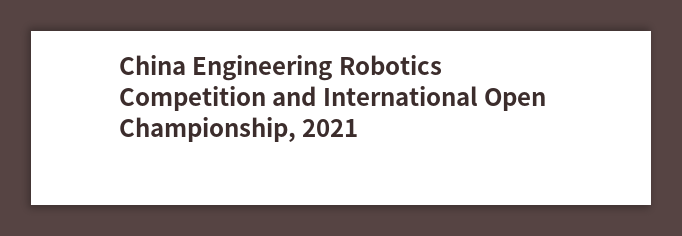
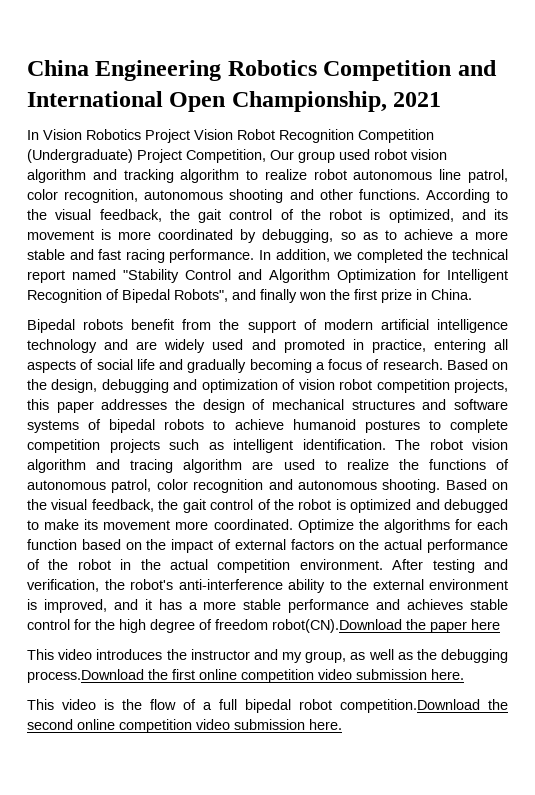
(359, 128) none -> [27,129,434,143] [27,149,447,163] [27,169,508,183] [27,189,508,203] [27,209,508,223] [27,229,508,243] [27,249,509,263] [27,269,508,283] [27,289,472,303] [27,319,508,333] [27,339,509,353] [27,359,508,373] [27,379,509,393] [27,399,508,413] [27,419,508,433] [27,439,508,453] [27,459,510,473] [27,479,508,493] [27,499,509,513] [27,519,509,533] [27,539,508,553] [27,559,508,573] [27,579,508,593] [27,599,509,613] [27,619,500,633] [27,649,509,663] [27,669,464,683] [27,699,508,713] [27,719,342,733] // In Vision Robotics Project Vision Robot Recognition Competition (Undergraduate) Project Competition, Our group used robot vision algorithm and tracking algorithm to realize robot autonomous line patrol, color recognition, autonomous shooting and other functions. According to the visual feedback, the gait control of the robot is optimized, and its movement is more coordinated by debugging, so as to achieve a more stable and fast racing performance. In addition, we completed the technical report named "Stability Control and Algorithm Optimization for Intelligent Recognition of Bipedal Robots", and finally won the first prize in China. // Bipedal robots benefit from the support of modern artificial intelligence technology and are widely used and promoted in practice, entering all aspects of social life and gradually becoming a focus of research. Based on the design, debugging and optimization of vision robot competition projects, this paper addresses the design of mechanical structures and software systems of bipedal robots to achieve humanoid postures to complete competition projects such as intelligent identification. The robot vision algorithm and tracing algorithm are used to realize the functions of autonomous patrol, color recognition and autonomous shooting. Based on the visual feedback, the gait control of the robot is optimized and debugged to make its movement more coordinated. Optimize the algorithms for each function based on the impact of external factors on the actual performance of the robot in the actual competition environment. After testing and verification, the robot's anti-interference ability to the external environment is improved, and it has a more stable performance and achieves stable control for the high degree of freedom robot(CN).Download the paper here // This video introduces the instructor and my group, as well as the debugging process.Download the first online competition video submission here. // This video is the flow of a full bipedal robot competition.Download the second online competition video submission here.

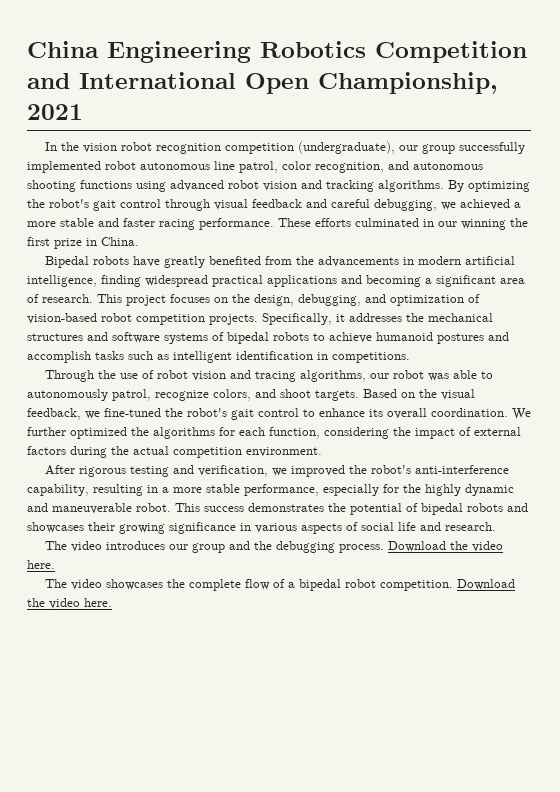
[43,129,434,143] [27,149,447,163] [27,169,307,183] Vision Robotics Project Vision Robot Recognition Competition (Undergraduate) Project Competition, Our group used robot vision algorithm and tracking algorithm to realize -> [60,141,525,154] [27,161,101,173] the vision robot recognition competition (undergraduate), our group successfully implemented
(139, 196) none -> [388,161,409,170] and
[289,189,508,203] [27,209,508,223] [27,229,453,243] and other functions. According to the visual feedback, the gait control of the robot is optimized, and its movement is more coordinated by debugging, so as to achieve -> [80,180,530,192] [27,199,510,211] functions using advanced robot vision and tracking algorithms. By optimizing the robot's gait control through visual feedback and careful debugging, we achieved
[98,249,122,260] fast -> [123,218,155,227] faster
[259,249,509,263] [27,269,508,283] [27,289,326,303] In addition, we completed the technical report named "Stability Control and Algorithm Optimization for Intelligent Recognition of Bipedal Robots", and finally won -> [278,218,506,230] These efforts culminated in our winning
[131,319,508,333] [27,339,509,353] [27,359,488,373] benefit from the support of modern artificial intelligence technology and are widely used and promoted in practice, entering all aspects of social life and gradually becoming a focus of research. Based -> [132,256,515,268] [27,275,525,287] [27,294,210,306] have greatly benefited from the advancements in modern artificial intelligence, finding widespread practical applications and becoming a significant area of research. This project focuses
[101,379,169,393] debugging -> [298,294,361,306] debugging,
[298,379,335,390] vision -> [27,313,97,324] vision-based
[454,379,509,393] [27,399,266,413] projects, this paper addresses the design of -> [209,313,424,325] projects. Specifically, it addresses the
[428,419,508,433] [27,439,508,453] [27,459,86,473] to complete competition projects such as intelligent identification. The robot vision algorithm -> [488,332,509,341] [27,351,410,363] [44,370,226,382] and accomplish tasks such as intelligent identification in competitions. // Through the use of robot vision
[183,459,510,473] [27,479,441,493] algorithm are used to realize the functions of autonomous patrol, color recognition and autonomous shooting. -> [299,370,493,382] [27,389,359,401] algorithms, our robot was able to autonomously patrol, recognize colors, and shoot targets.
[158,499,509,513] [27,519,354,533] the gait control of the robot is optimized and debugged to make its movement more coordinated. Optimize -> [85,408,531,420] [27,427,127,439] we fine-tuned the robot's gait control to enhance its overall coordination. We further optimized
[27,539,142,550] function based on -> [269,427,389,439] function, considering
[338,539,508,553] [27,559,132,570] on the actual performance of the robot in -> [70,446,107,458] during
[392,559,424,570] After -> [44,465,126,477] // After rigorous
(99, 585) none -> [271,465,345,477] we improved
[288,579,508,593] [27,599,509,613] [27,619,500,633] [27,649,509,663] [27,669,464,683] [27,699,142,710] ability to the external environment is improved, and it has a more stable performance and achieves stable control for the high degree of freedom robot(CN).Download the paper here // This video introduces the instructor and my group, as well as the debugging process.Download the first online competition video submission here. // This video is the -> [27,484,514,496] [27,503,528,515] [27,522,496,534] [44,541,503,553] [27,560,55,569] [44,579,241,591] capability, resulting in a more stable performance, especially for the highly dynamic and maneuverable robot. This success demonstrates the potential of bipedal robots and showcases their growing significance in various aspects of social life and research. // The video introduces our group and the debugging process. Download the video here. // The video showcases the complete
[219,699,237,710] full -> (295, 585) none
[340,699,508,713] [27,719,305,733] competition.Download the second online competition video submission -> [379,579,515,591] [27,598,80,609] competition. Download the video

